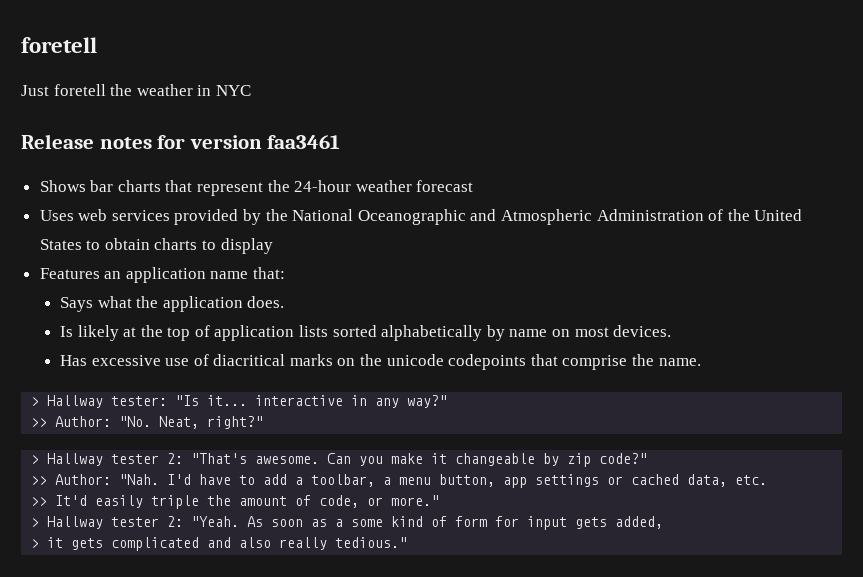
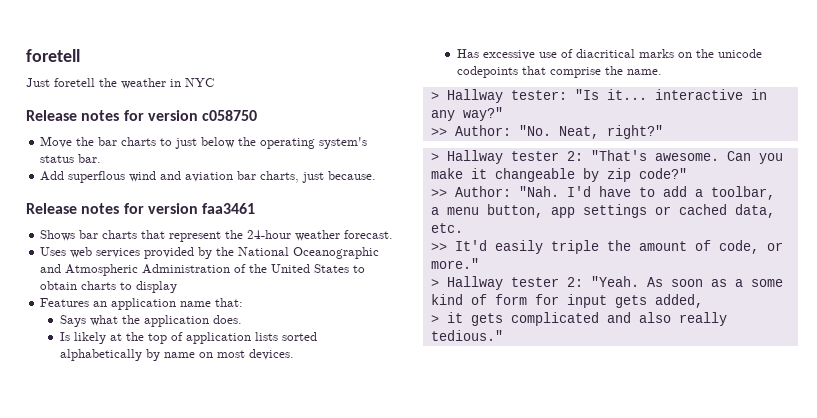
(251, 90) none -> [26,110,258,121] [40,136,368,149] [40,154,102,163] [40,171,377,183] // Release notes for version c058750 // Move the bar charts to just below the operating system's status bar. // Add superflous wind and aviation bar charts, just because.
[416,180,474,192] forecast -> [344,230,394,239] forecast.

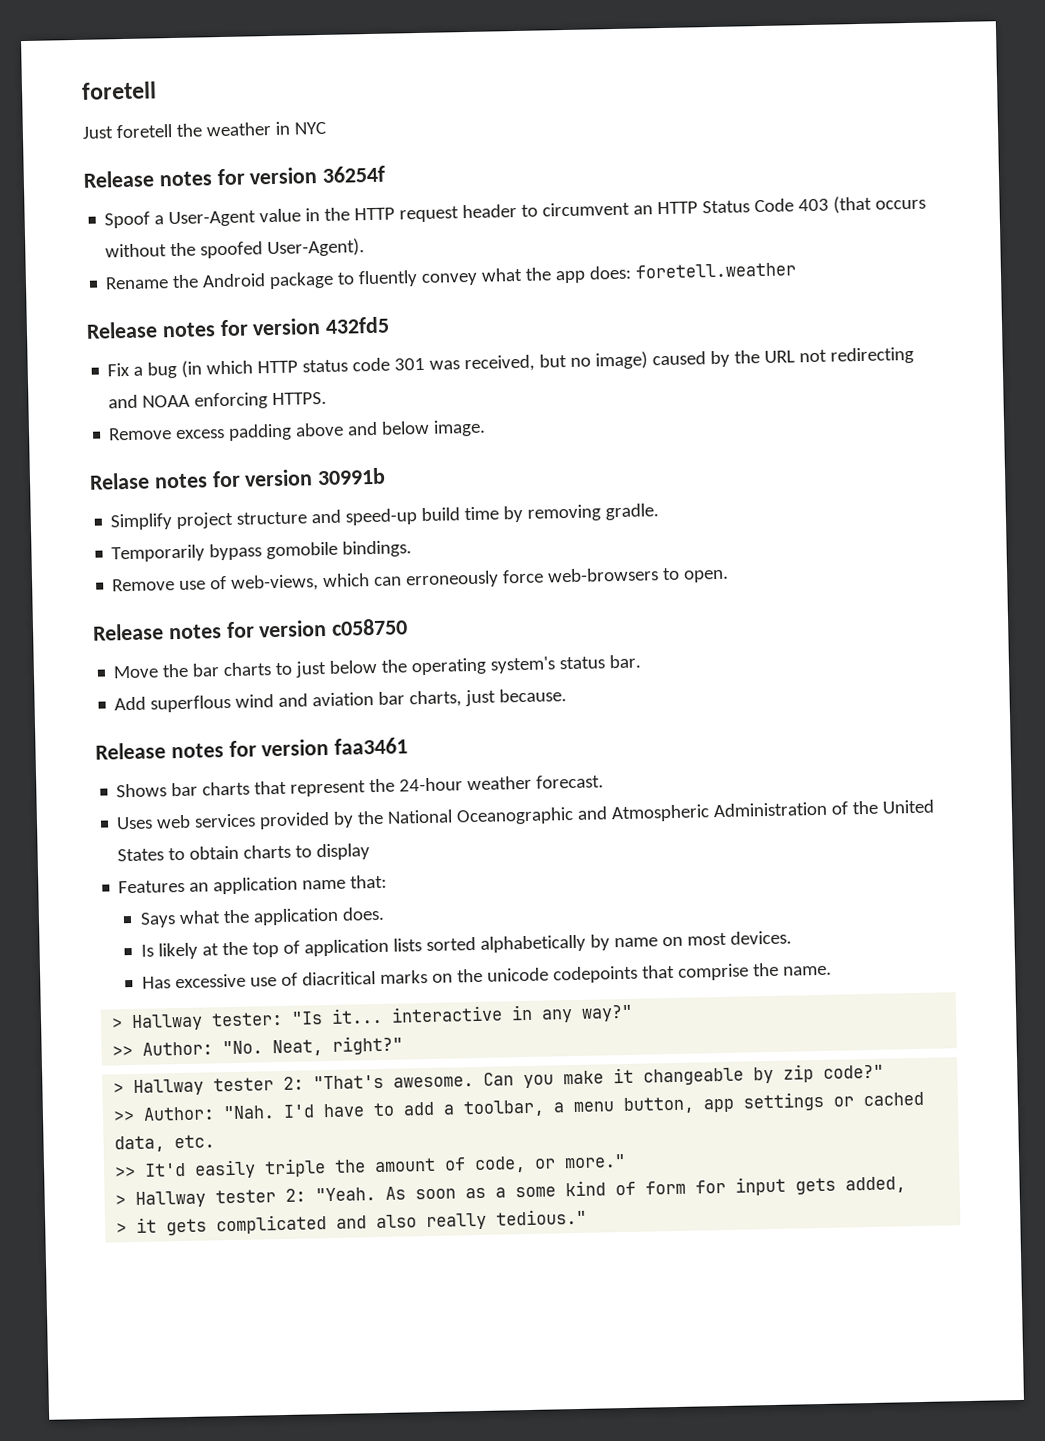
(214, 82) none -> [83,165,386,188] [104,195,927,229] [105,238,366,259] [105,262,797,290] [86,316,391,339] [107,346,915,379] [108,391,328,410] [108,419,487,441] [89,467,387,490] [110,503,660,531] [111,540,413,563] [112,567,730,592] // Release notes for version 36254f // Spoof a User-Agent value in the HTTP request header to circumvent an HTTP Status Code 403 (that occurs without the spoofed User-Agent). // Rename the Android package to fluently convey what the app does: foretell.weather // Release notes for version 432fd5 // Fix a bug (in which HTTP status code 301 was received, but no image) caused by the URL not redirecting and NOAA enforcing HTTPS. // Remove excess padding above and below image. // Relase notes for version 30991b // Simplify project structure and speed-up build time by removing gradle. // Temporarily bypass gomobile bindings. // Remove use of web-views, which can erroneously force web-browsers to open.

